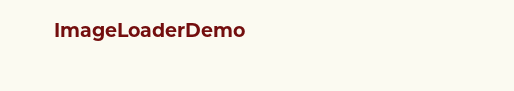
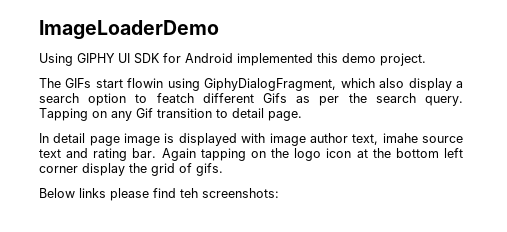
(245, 32) none -> [39,53,426,66] [39,78,464,91] [39,93,463,106] [39,108,302,121] [39,133,464,146] [39,148,463,161] [39,163,223,176] [39,188,279,201] // Using GIPHY UI SDK for Android implemented this demo project. // The GIFs start flowin using GiphyDialogFragment, which also display a search option to featch different Gifs as per the search query. Tapping on any Gif transition to detail page. // In detail page image is displayed with image author text, imahe source text and rating bar. Again tapping on the logo icon at the bottom left corner display the grid of gifs. // Below links please find teh screenshots:

